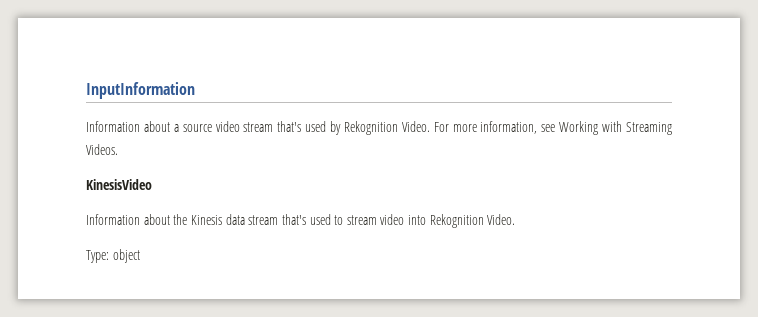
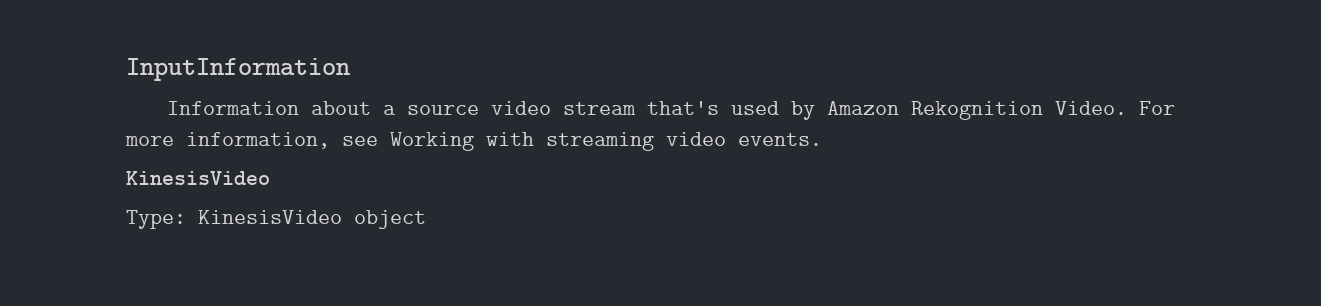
(342, 128) none -> [826,101,899,115] Amazon
[625,122,672,135] [86,144,118,155] [86,179,152,190] [86,214,516,228] Streaming Videos. // KinesisVideo // Information about the Kinesis data stream that's used to stream video into Rekognition Video. -> [546,132,822,151] [126,171,270,185] streaming video events. // KinesisVideo
(109, 256) none -> [198,210,342,224] KinesisVideo

